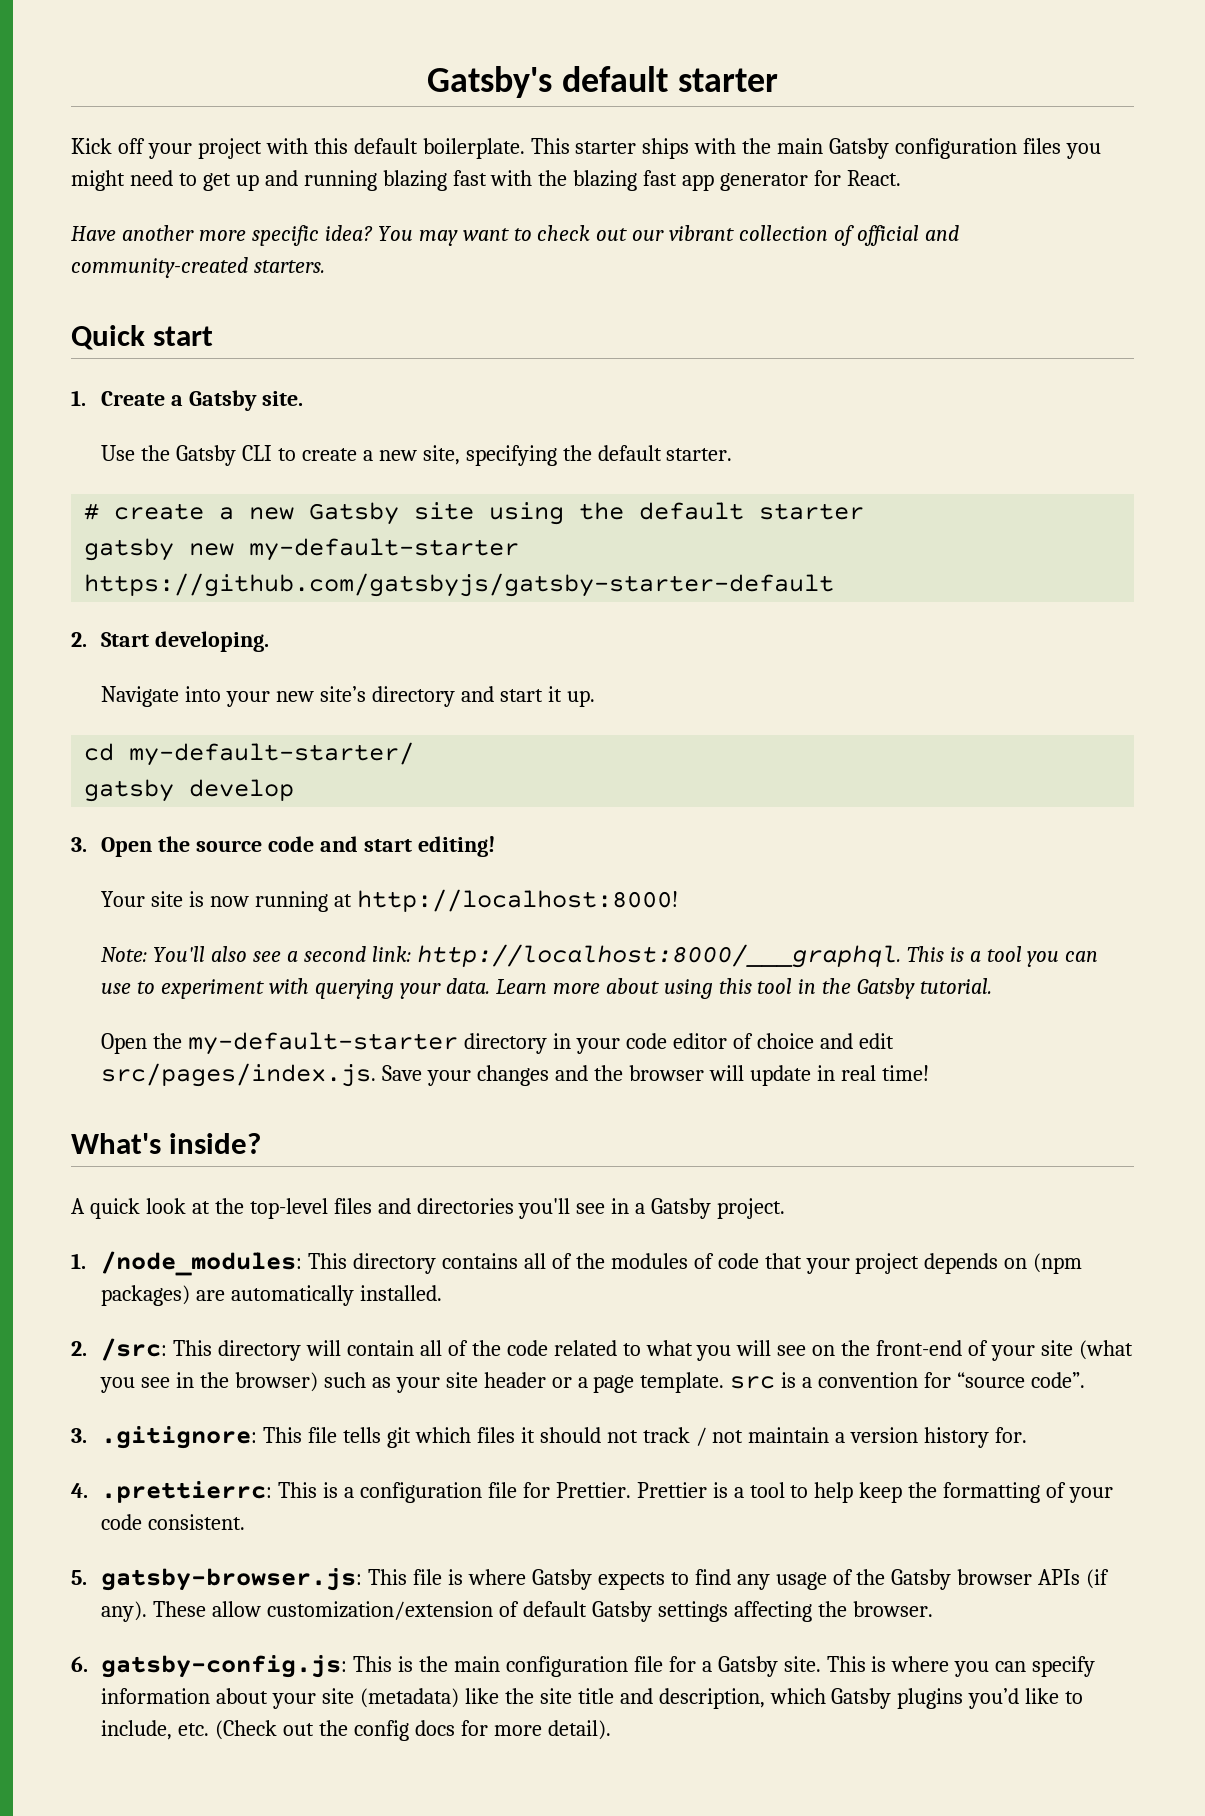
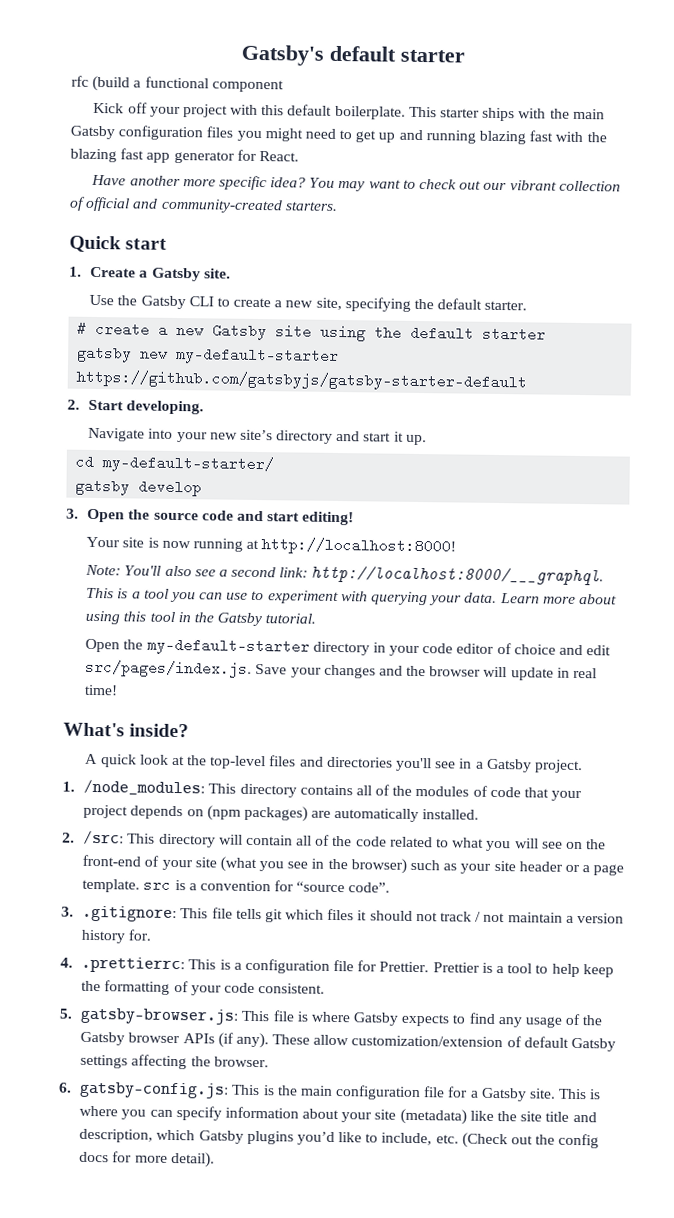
(778, 80) none -> [71,75,284,93] // rfc (build a functional component

